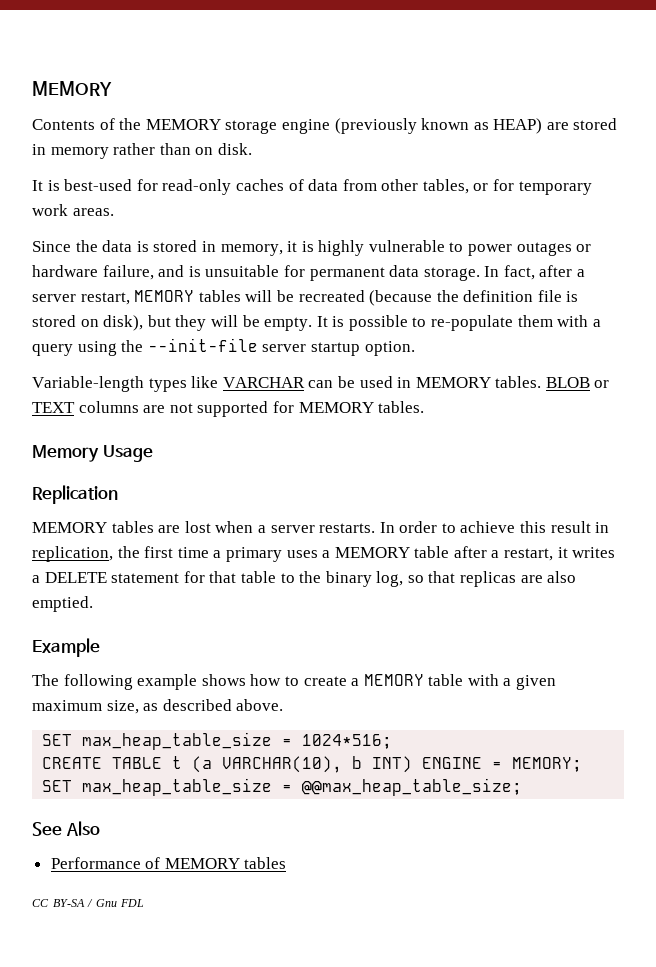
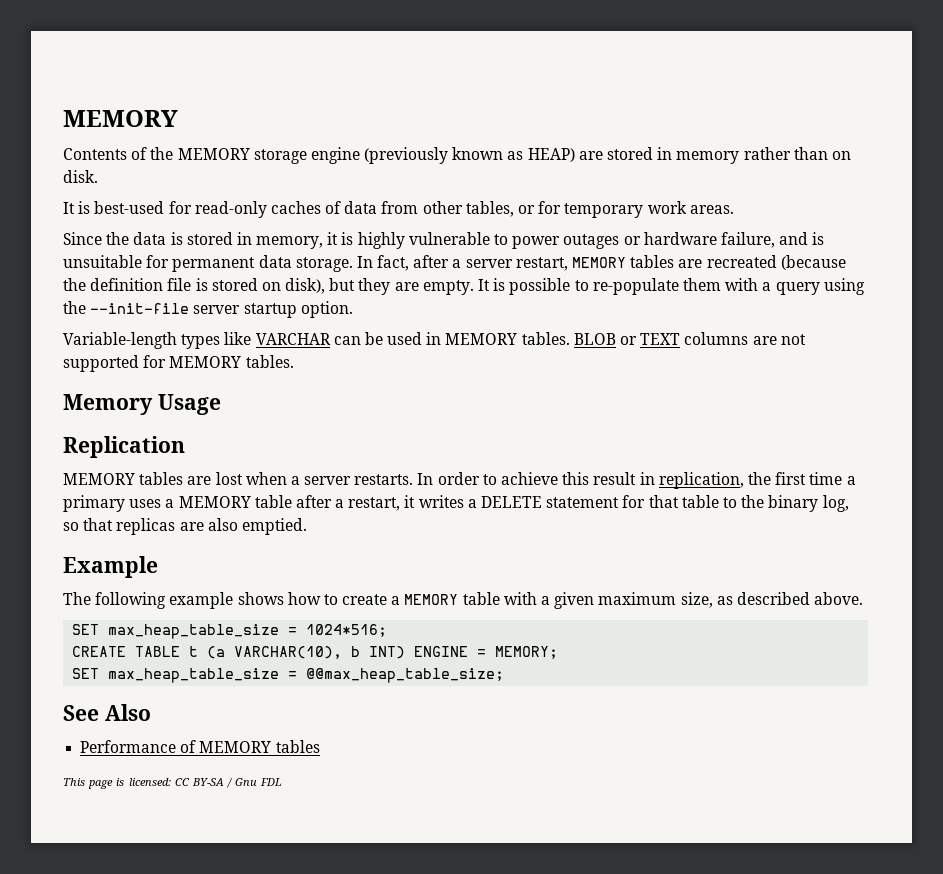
[245,290,294,302] will be -> [678,259,703,268] are
[210,315,260,327] will be -> [394,282,419,291] are
(287, 863) none -> [63,778,171,789] This page is licensed:

